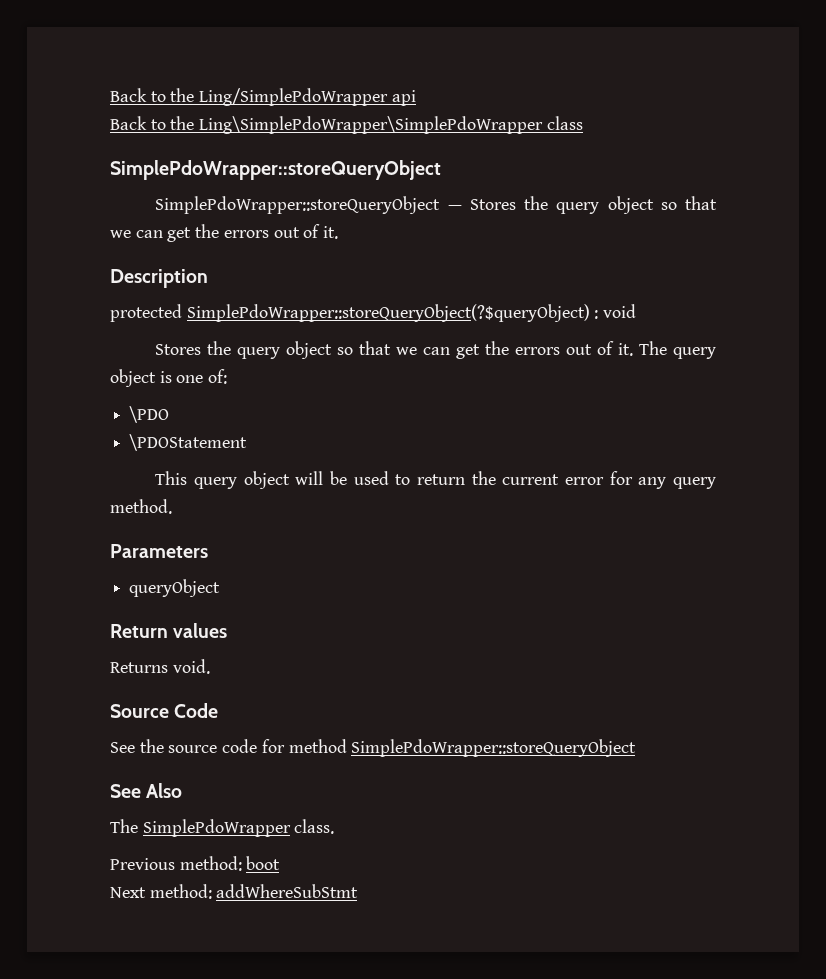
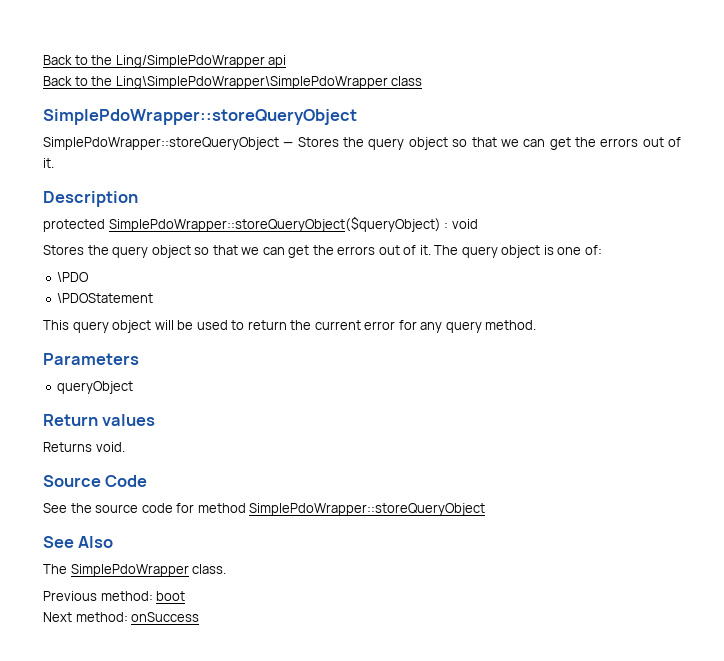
[186,304,590,322] SimplePdoWrapper::storeQueryObject(?$queryObject) -> [108,216,441,232] SimplePdoWrapper::storeQueryObject($queryObject)
[216,884,359,898] addWhereSubStmt -> [131,612,200,622] onSuccess

